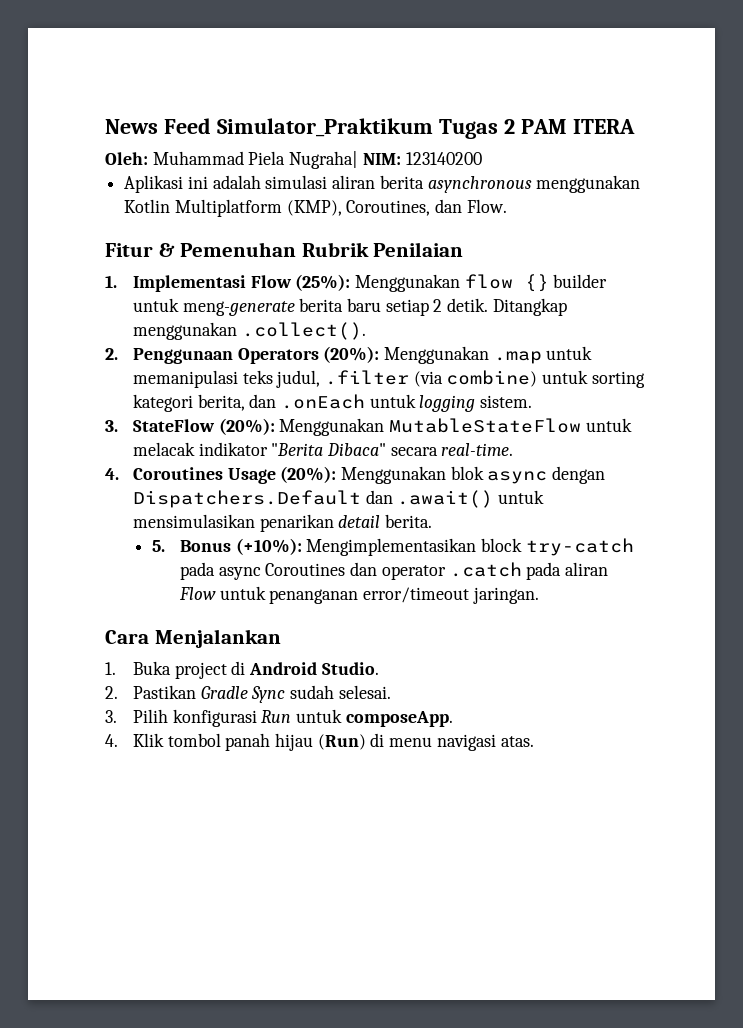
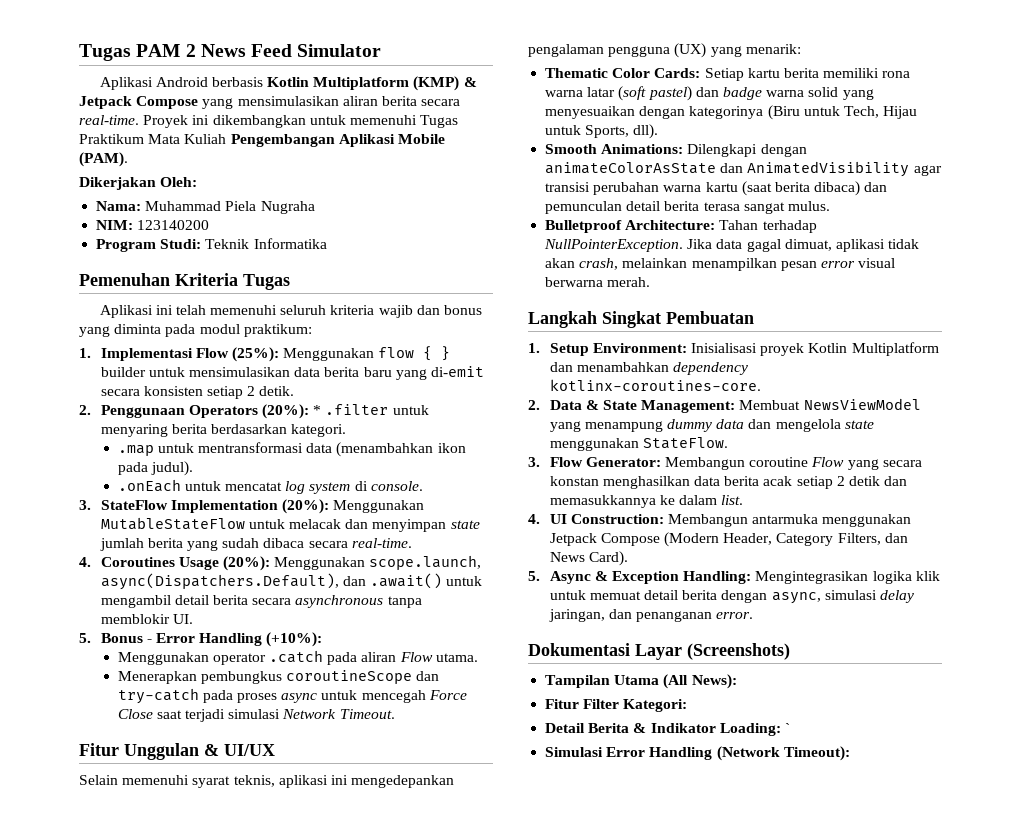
[105,118,635,139] News Feed Simulator_Praktikum Tugas 2 PAM ITERA // -> [79,44,382,61] [99,76,477,91] [79,96,461,109] [79,115,459,128] [79,134,445,147] [79,152,128,167] [79,177,156,190] Tugas PAM 2 News Feed Simulator // Aplikasi Android berbasis Kotlin Multiplatform (KMP) & Jetpack Compose yang mensimulasikan aliran berita secara real-time. Proyek ini dikembangkan untuk memenuhi Tugas Praktikum Mata Kuliah Pengembangan Aplikasi Mobile (PAM). // Dikerjakan
(148, 158) none -> [96,201,142,211] // Nama:
[289,151,359,169] Nugraha| -> [260,201,315,214] Nugraha //
[124,175,641,193] [124,199,507,217] [105,242,464,257] Aplikasi ini adalah simulasi aliran berita asynchronous menggunakan Kotlin Multiplatform (KMP), Coroutines, dan Flow. // Fitur & Pemenuhan Rubrik Penilaian -> [96,238,327,252] [79,273,290,290] [99,305,483,318] [79,324,312,337] Program Studi: Teknik Informatika // Pemenuhan Kriteria Tugas // Aplikasi ini telah memenuhi seluruh kriteria wajib dan bonus yang diminta pada modul praktikum:
[524,274,608,292] [132,298,382,316] {} builder untuk meng-generate berita baru -> [423,346,451,361] [100,366,484,380] [100,386,203,396] { } builder untuk mensimulasikan data berita baru yang di-emit secara konsisten
[492,298,567,316] [132,322,366,340] Ditangkap menggunakan .collect(). -> (295, 391) none
[384,346,593,364] [132,370,645,388] [132,394,533,412] Menggunakan .map untuk memanipulasi teks judul, .filter (via combine) untuk sorting kategori berita, dan .onEach untuk logging sistem. -> [313,404,429,415] [100,424,347,437] [117,442,466,457] [117,461,193,476] [117,479,423,494] * .filter untuk menyaring berita berdasarkan kategori. // .map untuk mentransformasi data (menambahkan ikon pada judul). // .onEach untuk mencatat log system di console.
(215, 425) none -> [170,500,278,513] Implementation
[198,442,387,456] indikator "Berita Dibaca" -> [345,519,480,532] [99,538,305,551] dan menyimpan state jumlah berita yang sudah dibaca
[450,466,606,484] [132,490,545,508] [132,514,433,532] [152,538,634,556] [179,562,378,580] blok async dengan Dispatchers.Default dan .await() untuk mensimulasikan penarikan detail berita. // 5. Bonus (+10%): Mengimplementasikan block try-catch pada async Coroutines dan -> [369,555,482,570] [100,573,483,590] [100,595,422,608] [100,614,193,624] [79,632,323,647] [117,652,209,665] scope.launch, async(Dispatchers.Default), dan .await() untuk mengambil detail berita secara asynchronous tanpa memblokir UI. // 5. Bonus - Error Handling (+10%): // Menggunakan
[219,586,539,604] [105,629,281,648] [105,661,379,679] [105,685,391,703] [105,709,453,727] [105,733,534,751] untuk penanganan error/timeout jaringan. // Cara Menjalankan // 1. Buka project di Android Studio. // 2. Pastikan Gradle Sync sudah selesai. // 3. Pilih konfigurasi Run untuk composeApp. // 4. Klik tombol panah hijau (Run) di menu navigasi atas. -> [435,653,478,662] [117,670,440,684] [117,688,467,704] [117,709,395,722] [79,743,275,760] [79,775,455,788] [528,43,801,58] [545,68,911,81] [545,86,874,101] [545,105,918,120] [545,124,659,139] [545,144,807,157] [545,161,942,177] [545,181,888,196] [545,201,830,214] [545,220,817,233] [544,239,920,252] [545,258,896,271] [545,277,651,287] [528,311,754,328] [528,342,939,356] [549,362,749,375] [549,379,761,391] [528,398,921,413] [549,419,874,432] [549,437,728,451] [528,457,922,470] [549,476,908,489] [549,495,744,508] [528,514,912,527] [549,532,908,547] [549,551,628,566] [528,571,940,584] [549,590,914,604] [548,609,754,622] [528,643,790,660] [545,674,737,689] [545,699,688,712] [545,723,790,736] [545,746,850,761] utama. // Menerapkan pembungkus coroutineScope dan try-catch pada proses async untuk mencegah Force Close saat terjadi simulasi Network Timeout. // Fitur Unggulan & UI/UX // Selain memenuhi syarat teknis, aplikasi ini mengedepankan pengalaman pengguna (UX) yang menarik: // Thematic Color Cards: Setiap kartu berita memiliki rona warna latar (soft pastel) dan badge warna solid yang menyesuaikan dengan kategorinya (Biru untuk Tech, Hijau untuk Sports, dll). // Smooth Animations: Dilengkapi dengan animateColorAsState dan AnimatedVisibility agar transisi perubahan warna kartu (saat berita dibaca) dan pemunculan detail berita terasa sangat mulus. // Bulletproof Architecture: Tahan terhadap NullPointerException. Jika data gagal dimuat, aplikasi tidak akan crash, melainkan menampilkan pesan error visual berwarna merah. // Langkah Singkat Pembuatan // 1. Setup Environment: Inisialisasi proyek Kotlin Multiplatform dan menambahkan dependency kotlinx-coroutines-core. // 2. Data & State Management: Membuat NewsViewModel yang menampung dummy data dan mengelola state menggunakan StateFlow. // 3. Flow Generator: Membangun coroutine Flow yang secara konstan menghasilkan data berita acak setiap 2 detik dan memasukkannya ke dalam list. // 4. UI Construction: Membangun antarmuka menggunakan Jetpack Compose (Modern Header, Category Filters, dan News Card). // 5. Async & Exception Handling: Mengintegrasikan logika klik untuk memuat detail berita dengan async, simulasi delay jaringan, dan penanganan error. // Dokumentasi Layar (Screenshots) // Tampilan Utama (All News): // Fitur Filter Kategori: // Detail Berita & Indikator Loading: ` // Simulasi Error Handling (Network Timeout):

